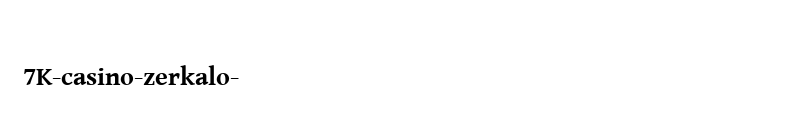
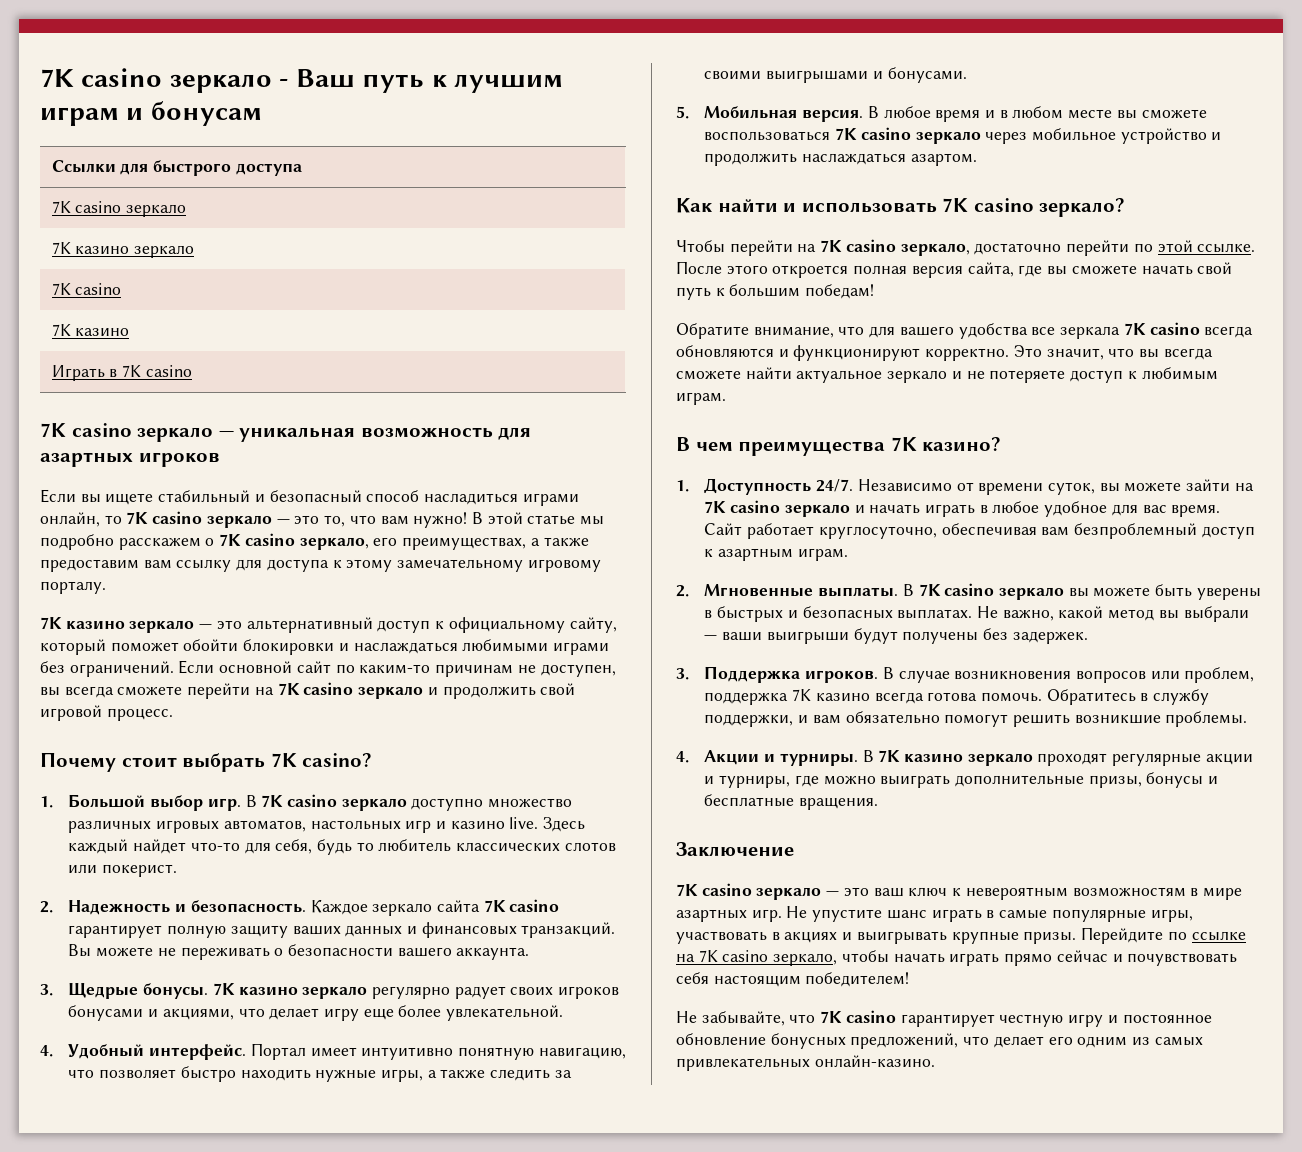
[23,65,239,85] 7K-casino-zerkalo- -> [40,68,563,93] [40,101,262,126] [51,160,302,176] [51,201,186,217] [51,242,194,258] [51,283,122,295] [51,324,130,336] [51,365,192,381] [40,423,532,442] [40,452,220,467] [40,489,579,506] [40,511,605,528] [40,533,589,550] [40,559,601,572] [40,581,106,594] [40,617,617,633] [40,639,610,655] [40,660,616,677] [40,682,576,699] [40,705,173,721] [40,752,373,772] [40,794,573,811] [68,817,586,833] [68,839,616,855] [68,864,178,877] [40,899,560,916] [68,922,616,938] [68,944,530,960] [40,983,620,999] [68,1005,564,1021] [40,1043,626,1060] [68,1066,572,1082] [704,67,967,83] [676,106,1207,122] [704,127,1222,144] [704,153,977,166] [676,198,1126,217] [676,239,1256,256] [676,261,1233,278] [676,284,875,300] [676,322,1254,339] [676,345,1213,361] [676,367,1218,383] [676,392,726,405] [676,437,1002,456] [676,478,1254,495] [704,500,1221,517] [704,523,1255,539] [704,548,848,561] [676,583,1261,600] [704,606,1249,622] [704,628,1088,644] [676,666,1255,683] [704,689,1210,705] [704,711,1248,727] [676,750,1253,766] [704,772,1219,788] [704,794,879,810] [676,842,794,856] [676,883,1242,900] [676,906,1193,922] [676,927,1246,944] [676,950,1238,966] [676,972,910,987] [676,1010,1212,1027] [676,1033,1203,1049] [676,1055,935,1071] 7K casino зеркало - Ваш путь к лучшим играм и бонусам // Ссылки для быстрого доступа // 7K casino зеркало // 7K казино зеркало // 7K casino // 7K казино // Играть в 7K casino // 7K casino зеркало — уникальная возможность для азартных игроков // Если вы ищете стабильный и безопасный способ насладиться играми онлайн, то 7K casino зеркало — это то, что вам нужно! В этой статье мы подробно расскажем о 7K casino зеркало, его преимуществах, а также предоставим вам ссылку для доступа к этому замечательному игровому порталу. // 7K казино зеркало — это альтернативный доступ к официальному сайту, который поможет обойти блокировки и наслаждаться любимыми играми без ограничений. Если основной сайт по каким-то причинам не доступен, вы всегда сможете перейти на 7K casino зеркало и продолжить свой игровой процесс. // Почему стоит выбрать 7K casino? // 1. Большой выбор игр. В 7K casino зеркало доступно множество различных игровых автоматов, настольных игр и казино live. Здесь каждый найдет что-то для себя, будь то любитель классических слотов или покерист. // 2. Надежность и безопасность. Каждое зеркало сайта 7K casino гарантирует полную защиту ваших данных и финансовых транзакций. Вы можете не переживать о безопасности вашего аккаунта. // 3. Щедрые бонусы. 7K казино зеркало регулярно радует своих игроков бонусами и акциями, что делает игру еще более увлекательной. // 4. Удобный интерфейс. Портал имеет интуитивно понятную навигацию, что позволяет быстро находить нужные игры, а также следить за своими выигрышами и бонусами. // 5. Мобильная версия. В любое время и в любом месте вы сможете воспользоваться 7K casino зеркало через мобильное устройство и продолжить наслаждаться азартом. // Как найти и использовать 7K casino зеркало? // Чтобы перейти на 7K casino зеркало, достаточно перейти по этой ссылке. После этого откроется полная версия сайта, где вы сможете начать свой путь к большим победам! // Обратите внимание, что для вашего удобства все зеркала 7K casino всегда обновляются и функционируют корректно. Это значит, что вы всегда сможете найти актуальное зеркало и не потеряете доступ к любимым играм. // В чем преимущества 7K казино? // 1. Доступность 24/7. Независимо от времени суток, вы можете зайти на 7K casino зеркало и начать играть в любое удобное для вас время. Сайт работает круглосуточно, обеспечивая вам безпроблемный доступ к азартным играм. // 2. Мгновенные выплаты. В 7K casino зеркало вы можете быть уверены в быстрых и безопасных выплатах. Не важно, какой метод вы выбрали — ваши выигрыши будут получены без задержек. // 3. Поддержка игроков. В случае возникновения вопросов или проблем, поддержка 7K казино всегда готова помочь. Обратитесь в службу поддержки, и вам обязательно помогут решить возникшие проблемы. // 4. Акции и турниры. В 7K казино зеркало проходят регулярные акции и турниры, где можно выиграть дополнительные призы, бонусы и бесплатные вращения. // Заключение // 7K casino зеркало — это ваш ключ к невероятным возможностям в мире азартных игр. Не упустите шанс играть в самые популярные игры, участвовать в акциях и выигрывать крупные призы. Перейдите по ссылке на 7K casino зеркало, чтобы начать играть прямо сейчас и почувствовать себя настоящим победителем! // Не забывайте, что 7K casino гарантирует честную игру и постоянное обновление бонусных предложений, что делает его одним из самых привлекательных онлайн-казино.

